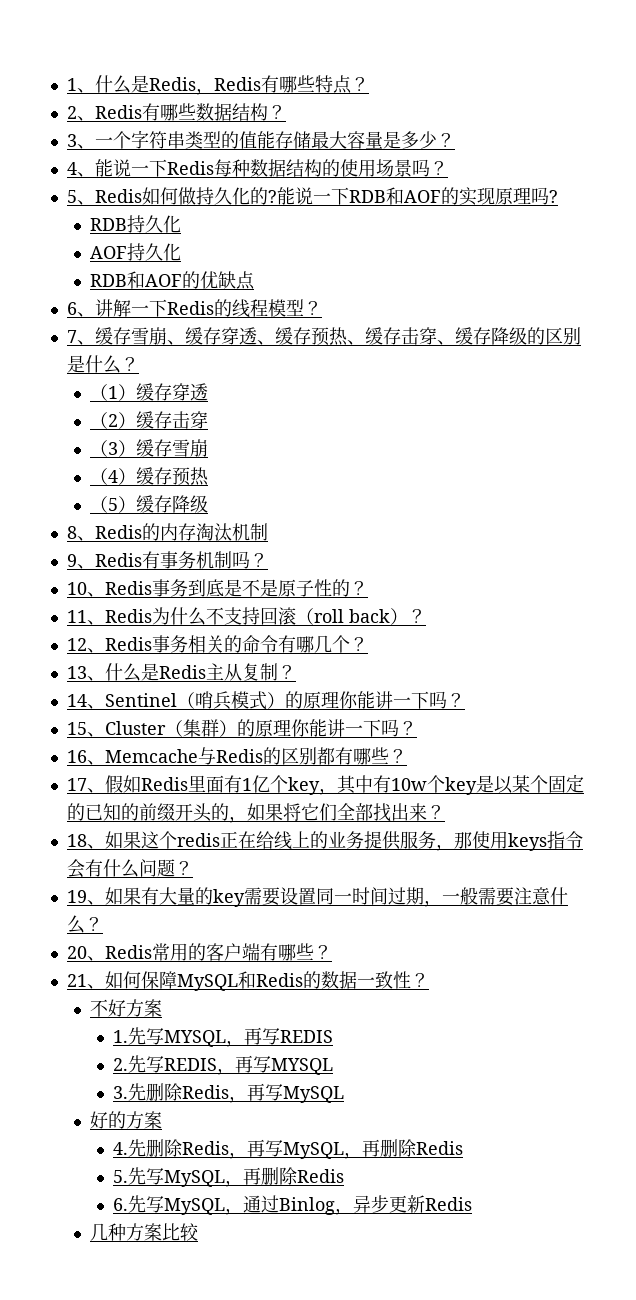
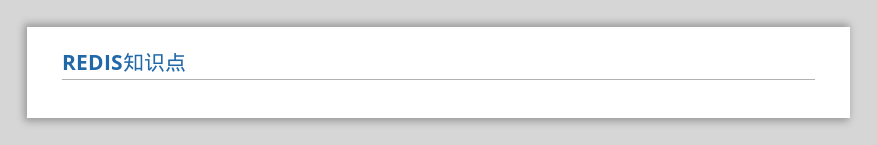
[66,75,369,95] [66,103,286,121] [66,130,455,149] [66,159,448,177] [66,187,558,206] [89,215,181,233] [89,243,181,261] [89,271,255,290] [66,299,322,318] [66,327,581,346] [66,355,139,374] [89,383,208,401] [89,411,208,429] [89,439,208,457] [89,467,209,486] [89,495,208,513] [66,523,268,541] [66,551,268,569] [66,579,368,597] [66,607,426,626] [66,635,368,653] [66,663,296,682] [66,691,465,710] [66,719,417,737] [66,747,407,765] [66,774,584,795] [66,803,445,823] [66,831,583,851] [66,859,193,878] [66,887,568,907] [66,915,103,934] [66,943,332,961] [66,971,429,991] [89,999,162,1017] [112,1027,333,1047] [112,1055,333,1075] [112,1083,344,1103] [89,1111,162,1129] [112,1139,463,1159] [112,1167,344,1187] [112,1195,472,1215] [89,1223,199,1241] 1、什么是Redis，Redis有哪些特点？ // 2、Redis有哪些数据结构？ // 3、一个字符串类型的值能存储最大容量是多少？ // 4、能说一下Redis每种数据结构的使用场景吗？ // 5、Redis如何做持久化的?能说一下RDB和AOF的实现原理吗? // RDB持久化 // AOF持久化 // RDB和AOF的优缺点 // 6、讲解一下Redis的线程模型？ // 7、缓存雪崩、缓存穿透、缓存预热、缓存击穿、缓存降级的区别是什么？ // （1）缓存穿透 // （2）缓存击穿 // （3）缓存雪崩 // （4）缓存预热 // （5）缓存降级 // 8、Redis的内存淘汰机制 // 9、Redis有事务机制吗？ // 10、Redis事务到底是不是原子性的？ // 11、Redis为什么不支持回滚（roll back）？ // 12、Redis事务相关的命令有哪几个？ // 13、什么是Redis主从复制？ // 14、Sentinel（哨兵模式）的原理你能讲一下吗？ // 15、Cluster（集群）的原理你能讲一下吗？ // 16、Memcache与Redis的区别都有哪些？ // 17、假如Redis里面有1亿个key，其中有10w个key是以某个固定的已知的前缀开头的，如果将它们全部找出来？ // 18、如果这个redis正在给线上的业务提供服务，那使用keys指令会有什么问题？ // 19、如果有大量的key需要设置同一时间过期，一般需要注意什么？ // 20、Redis常用的客户端有哪些？ // 21、如何保障MySQL和Redis的数据一致性？ // 不好方案 // 1.先写MYSQL，再写REDIS // 2.先写REDIS，再写MYSQL // 3.先删除Redis，再写MySQL // 好的方案 // 4.先删除Redis，再写MySQL，再删除Redis // 5.先写MySQL，再删除Redis // 6.先写MySQL，通过Binlog，异步更新Redis // 几种方案比较 -> [62,53,186,72] REDIS知识点

